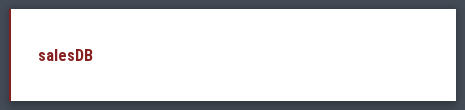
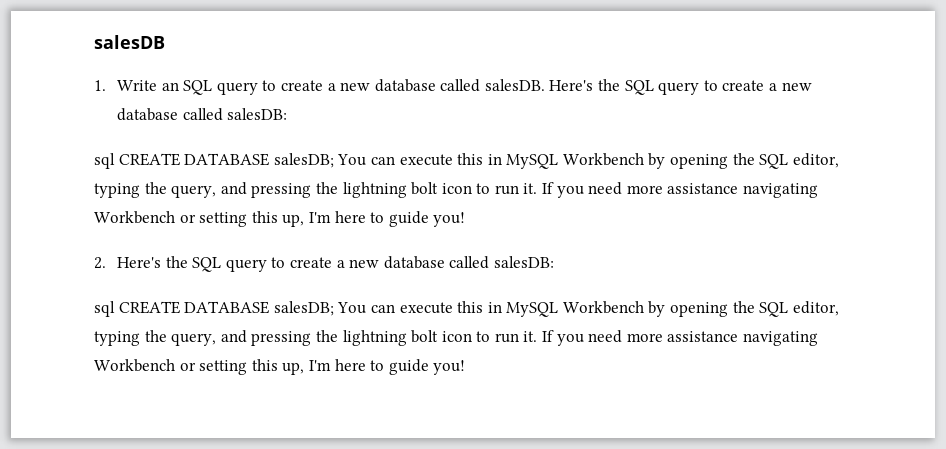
(93, 55) none -> [94,79,812,95] [116,108,288,121] [94,153,839,169] [94,182,819,198] [94,211,466,227] [94,256,554,272] [94,301,839,317] [94,330,819,346] [94,359,466,375] // 1. Write an SQL query to create a new database called salesDB. Here's the SQL query to create a new database called salesDB: // sql CREATE DATABASE salesDB; You can execute this in MySQL Workbench by opening the SQL editor, typing the query, and pressing the lightning bolt icon to run it. If you need more assistance navigating Workbench or setting this up, I'm here to guide you! // 2. Here's the SQL query to create a new database called salesDB: // sql CREATE DATABASE salesDB; You can execute this in MySQL Workbench by opening the SQL editor, typing the query, and pressing the lightning bolt icon to run it. If you need more assistance navigating Workbench or setting this up, I'm here to guide you!

